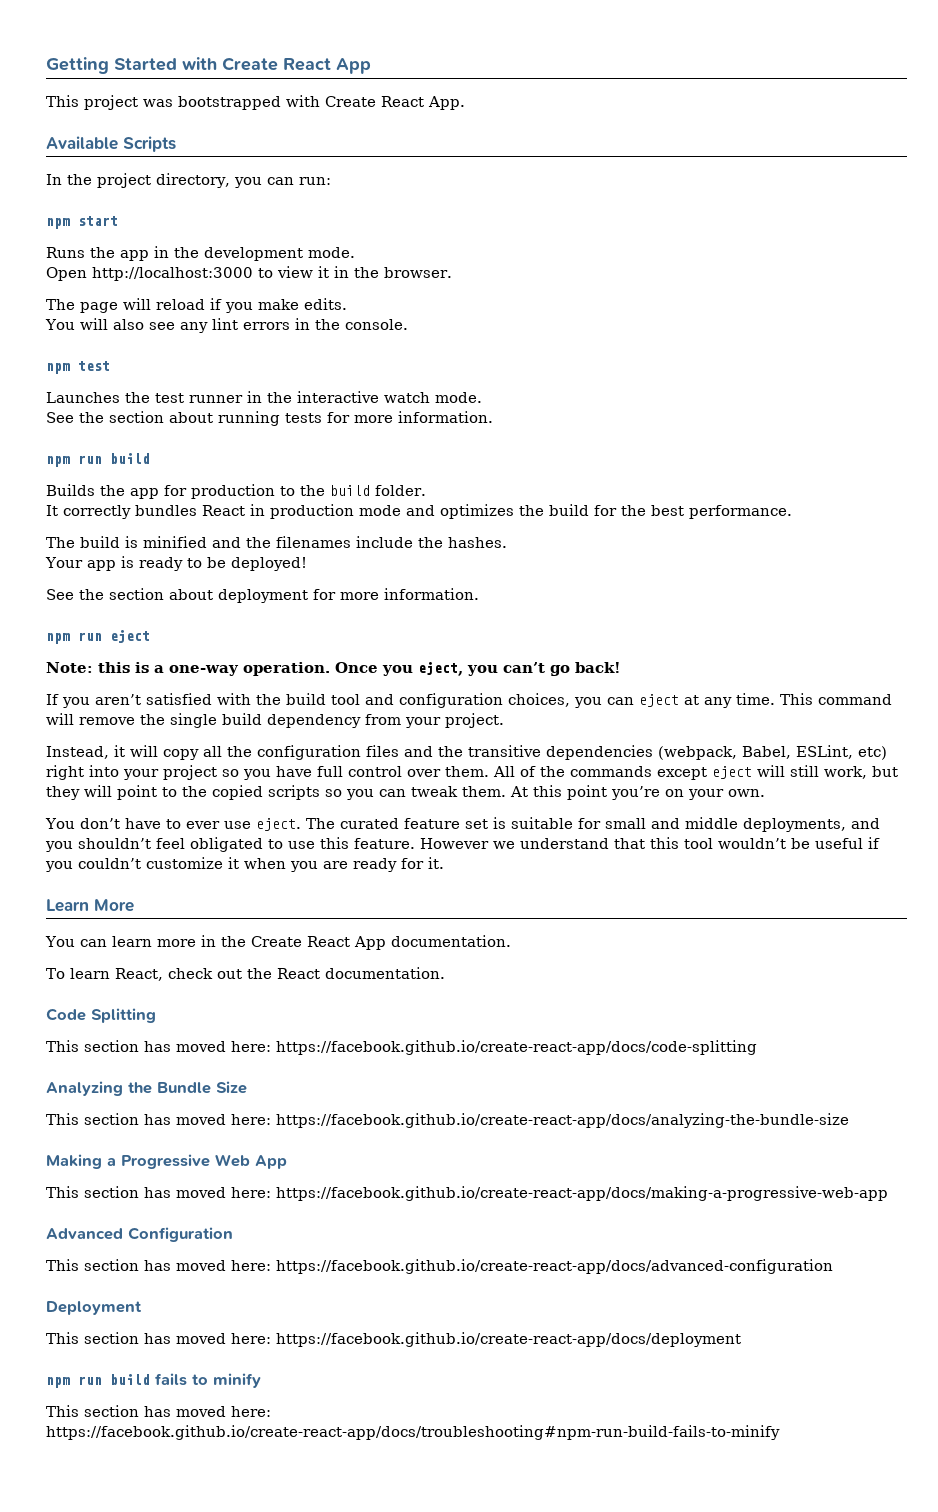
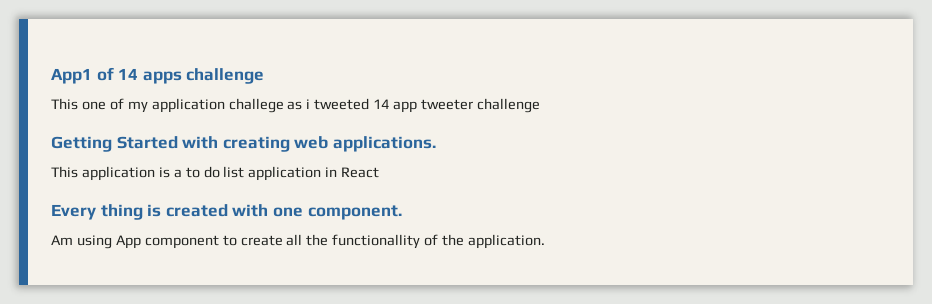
[46,57,371,74] [46,95,465,110] [46,136,176,152] [46,173,331,188] [46,216,118,229] [46,246,355,261] [46,266,452,281] [46,298,347,313] [45,318,408,333] [46,361,110,374] [46,391,482,403] [46,411,493,426] [46,453,150,467] [46,484,426,499] [46,504,792,519] [46,536,507,548] [45,556,307,571] [46,588,479,603] [46,630,150,644] [46,662,621,676] [46,693,892,708] [46,713,504,728] [46,745,887,760] [46,765,898,780] [46,785,765,800] [45,817,880,832] [45,837,880,852] [45,857,444,872] [46,899,134,912] [45,935,511,950] [46,967,445,981] [46,1008,156,1023] [46,1040,757,1055] [46,1081,247,1096] [46,1113,849,1128] [46,1154,287,1169] [46,1186,888,1201] [46,1227,233,1242] [46,1259,833,1274] [46,1301,142,1315] [46,1332,741,1347] [46,1373,261,1388] [46,1405,271,1417] [46,1425,780,1440] Getting Started with Create React App // This project was bootstrapped with Create React App. // Available Scripts // In the project directory, you can run: // npm start // Runs the app in the development mode. // Open http://localhost:3000 to view it in the browser. // The page will reload if you make edits. // You will also see any lint errors in the console. // npm test // Launches the test runner in the interactive watch mode. // See the section about running tests for more information. // npm run build // Builds the app for production to the build folder. // It correctly bundles React in production mode and optimizes the build for the best performance. // The build is minified and the filenames include the hashes. // Your app is ready to be deployed! // See the section about deployment for more information. // npm run eject // Note: this is a one-way operation. Once you eject, you can’t go back! // If you aren’t satisfied with the build tool and configuration choices, you can eject at any time. This command will remove the single build dependency from your project. // Instead, it will copy all the configuration files and the transitive dependencies (webpack, Babel, ESLint, etc) right into your project so you have full control over them. All of the commands except eject will still work, but they will point to the copied scripts so you can tweak them. At this point you’re on your own. // You don’t have to ever use eject. The curated feature set is suitable for small and middle deployments, and you shouldn’t feel obligated to use this feature. However we understand that this tool wouldn’t be useful if you couldn’t customize it when you are ready for it. // Learn More // You can learn more in the Create React App documentation. // To learn React, check out the React documentation. // Code Splitting // This section has moved here: https://facebook.github.io/create-react-app/docs/code-splitting // Analyzing the Bundle Size // This section has moved here: https://facebook.github.io/create-react-app/docs/analyzing-the-bundle-size // Making a Progressive Web App // This section has moved here: https://facebook.github.io/create-react-app/docs/making-a-progressive-web-app // Advanced Configuration // This section has moved here: https://facebook.github.io/create-react-app/docs/advanced-configuration // Deployment // This section has moved here: https://facebook.github.io/create-react-app/docs/deployment // npm run build fails to minify // This section has moved here: https://facebook.github.io/create-react-app/docs/troubleshooting#npm-run-build-fails-to-minify -> [51,67,265,84] [51,98,540,113] [51,136,436,152] [51,166,380,181] [51,204,402,220] [51,234,546,249] App1 of 14 apps challenge // This one of my application challege as i tweeted 14 app tweeter challenge // Getting Started with creating web applications. // This application is a to do list application in React // Every thing is created with one component. // Am using App component to create all the functionallity of the application.

